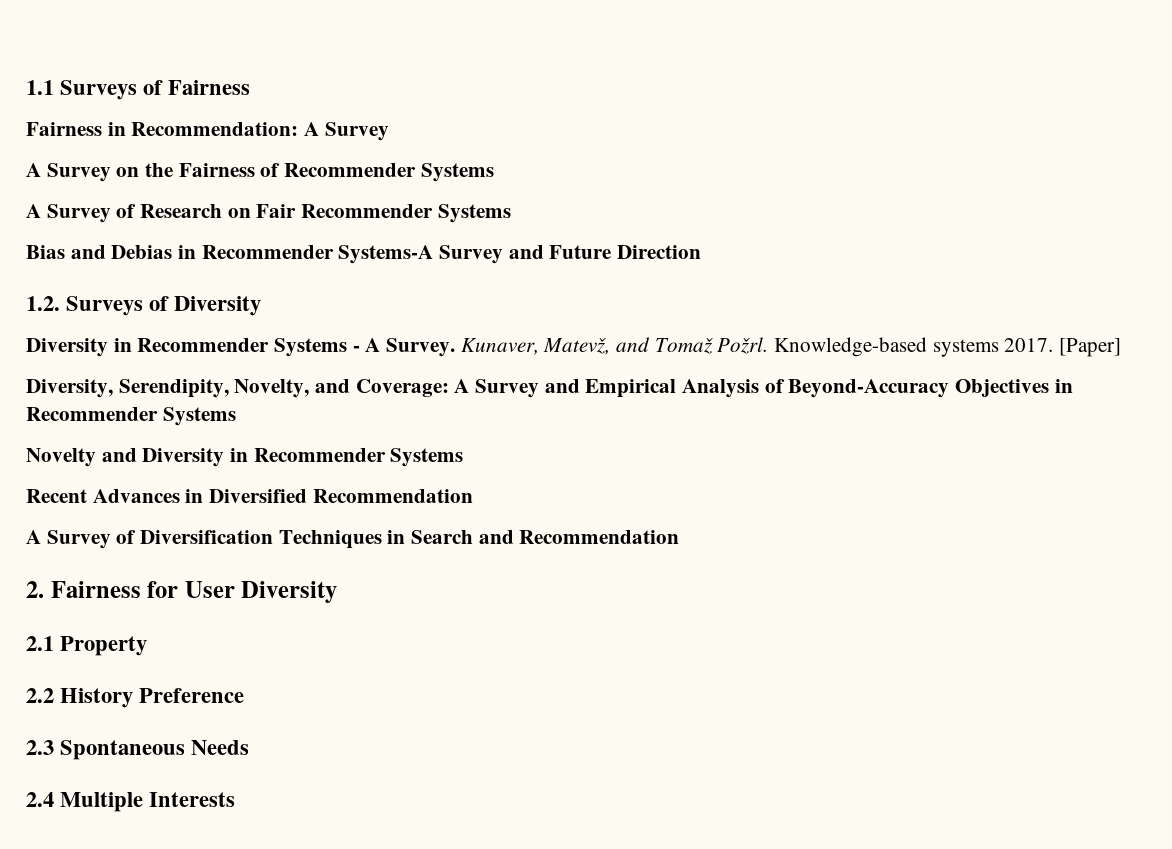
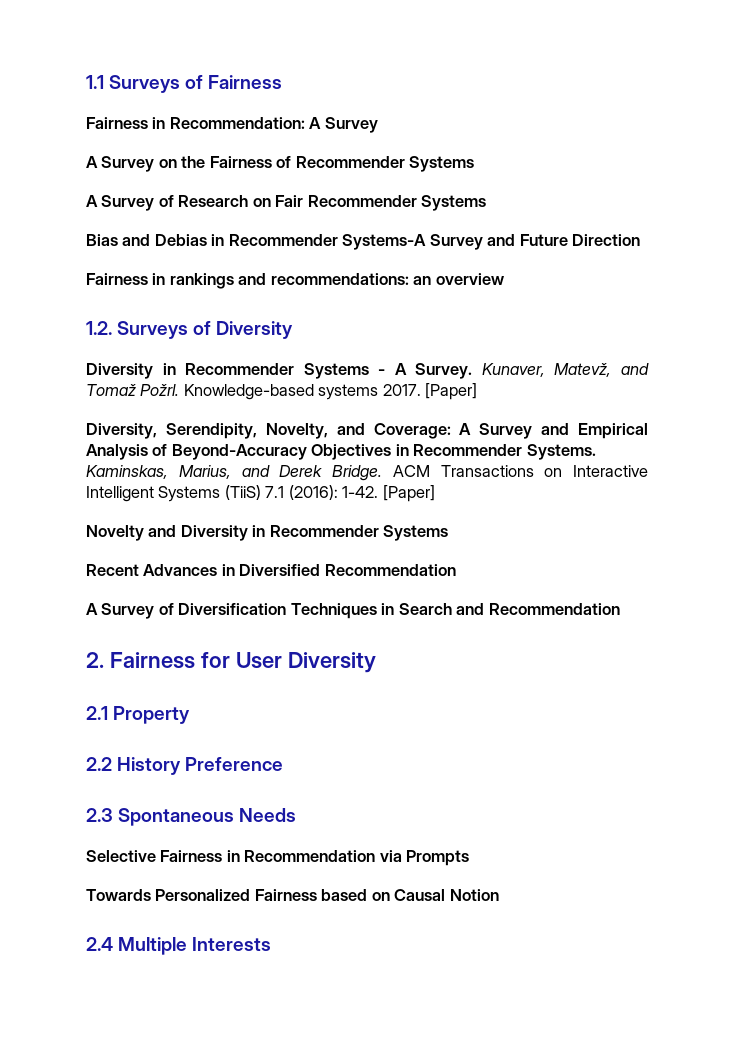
(702, 252) none -> [86,273,504,289] // Fairness in rankings and recommendations: an overview
[162,407,236,426] Systems -> [526,444,596,460] [86,465,648,481] [86,485,435,502] Systems. Kaminskas, Marius, and Derek Bridge. ACM Transactions on Interactive Intelligent Systems (TiiS) 7.1 (2016): 1-42. [Paper]
(250, 747) none -> [86,850,470,866] [86,889,499,901] // Selective Fairness in Recommendation via Prompts // Towards Personalized Fairness based on Causal Notion

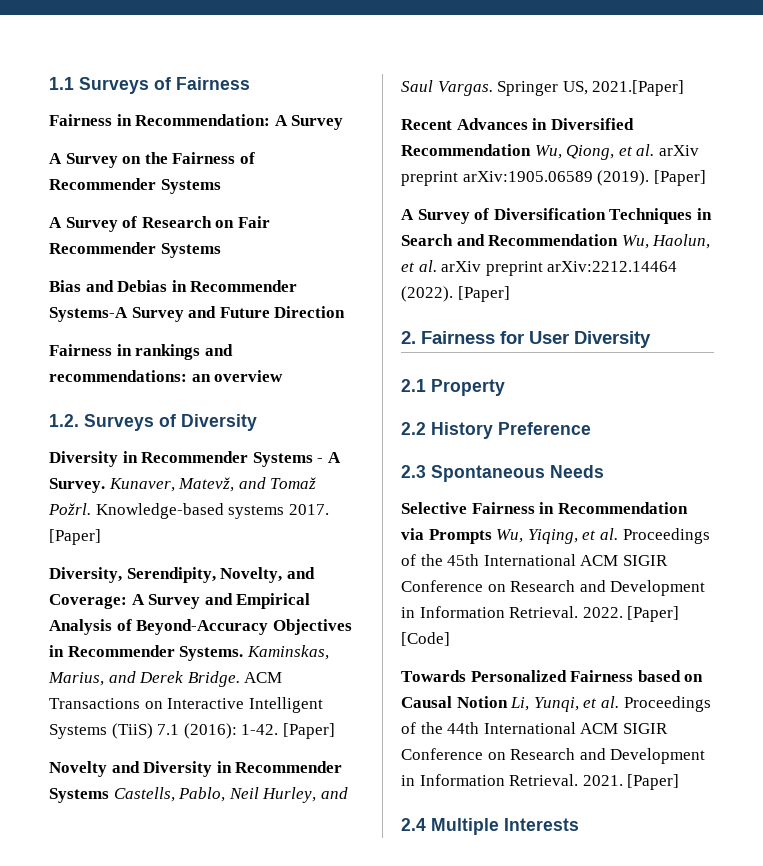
(449, 533) none -> [113,787,348,803] [401,80,685,96] Castells, Pablo, Neil Hurley, and Saul Vargas. Springer US, 2021.[Paper]
(456, 570) none -> [534,144,699,160] [401,170,706,186] Wu, Qiong, et al. arXiv preprint arXiv:1905.06589 (2019). [Paper]
(620, 609) none -> [621,234,711,249] [401,260,678,276] [401,286,510,302] Wu, Haolun, et al. arXiv preprint arXiv:2212.14464 (2022). [Paper]
(470, 858) none -> [496,528,710,544] [401,554,668,566] [401,580,706,596] [401,606,680,622] [401,632,450,646] Wu, Yiqing, et al. Proceedings of the 45th International ACM SIGIR Conference on Research and Development in Information Retrieval. 2022. [Paper] [Code]
(499, 895) none -> [510,696,711,712] [401,722,668,734] [401,748,706,764] [401,774,680,790] Li, Yunqi, et al. Proceedings of the 44th International ACM SIGIR Conference on Research and Development in Information Retrieval. 2021. [Paper]

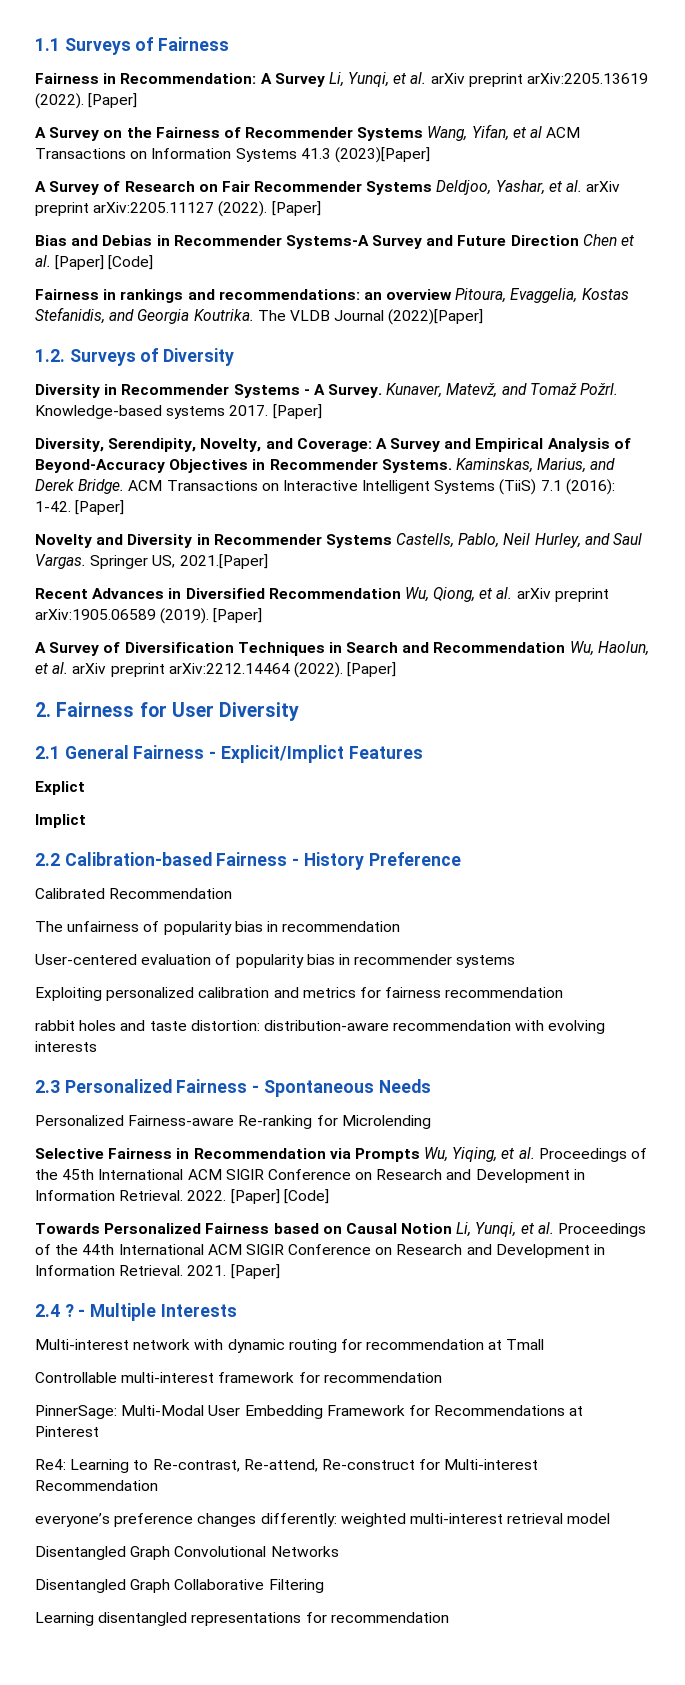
(344, 122) none -> [328,72,649,87] [35,93,138,109] Li, Yunqi, et al. arXiv preprint arXiv:2205.13619 (2022). [Paper]
(221, 186) none -> [427,124,581,141] [35,147,430,163] Wang, Yifan, et al ACM Transactions on Information Systems 41.3 (2023)[Paper]
(221, 250) none -> [436,180,621,195] [35,201,321,217] Deldjoo, Yashar, et al. arXiv preprint arXiv:2205.11127 (2022). [Paper]
(346, 312) none -> [582,234,635,246] [35,255,154,270] Chen et al. [Paper] [Code]
(284, 376) none -> [455,288,629,303] [35,307,484,325] Pitoura, Evaggelia, Kostas Stefanidis, and Georgia Koutrika. The VLDB Journal (2022)[Paper]
[431,379,505,396] [401,422,591,439] [401,465,604,482] Property // 2.2 History Preference // 2.3 Spontaneous Needs -> [64,745,423,763] [35,781,85,795] [35,814,86,828] [35,852,461,870] [35,888,233,899] [35,921,401,935] [35,954,516,968] [35,987,564,1001] [35,1020,606,1034] [35,1041,97,1052] [35,1079,431,1097] [35,1115,431,1129] General Fairness - Explicit/Implict Features // Explict // Implict // 2.2 Calibration-based Fairness - History Preference // Calibrated Recommendation // The unfairness of popularity bias in recommendation // User-centered evaluation of popularity bias in recommender systems // Exploiting personalized calibration and metrics for fairness recommendation // rabbit holes and taste distortion: distribution-aware recommendation with evolving interests // 2.3 Personalized Fairness - Spontaneous Needs // Personalized Fairness-aware Re-ranking for Microlending
(426, 824) none -> [64,1304,86,1317] ? -
(579, 824) none -> [35,1339,545,1353] [35,1372,442,1383] [35,1405,584,1419] [35,1426,99,1437] [35,1459,539,1473] [35,1480,158,1491] [35,1513,611,1527] [35,1546,339,1560] [35,1579,324,1593] [35,1612,449,1626] // Multi-interest network with dynamic routing for recommendation at Tmall // Controllable multi-interest framework for recommendation // PinnerSage: Multi-Modal User Embedding Framework for Recommendations at Pinterest // Re4: Learning to Re-contrast, Re-attend, Re-construct for Multi-interest Recommendation // everyone’s preference changes differently: weighted multi-interest retrieval model // Disentangled Graph Convolutional Networks // Disentangled Graph Collaborative Filtering // Learning disentangled representations for recommendation

